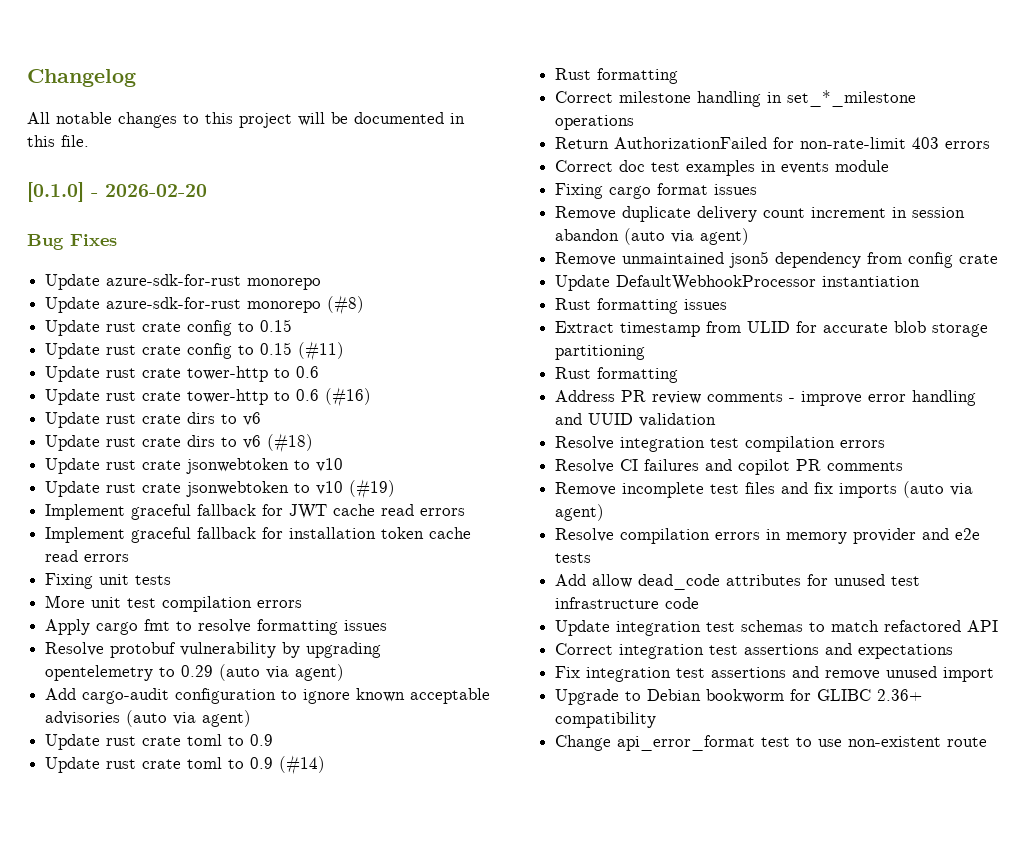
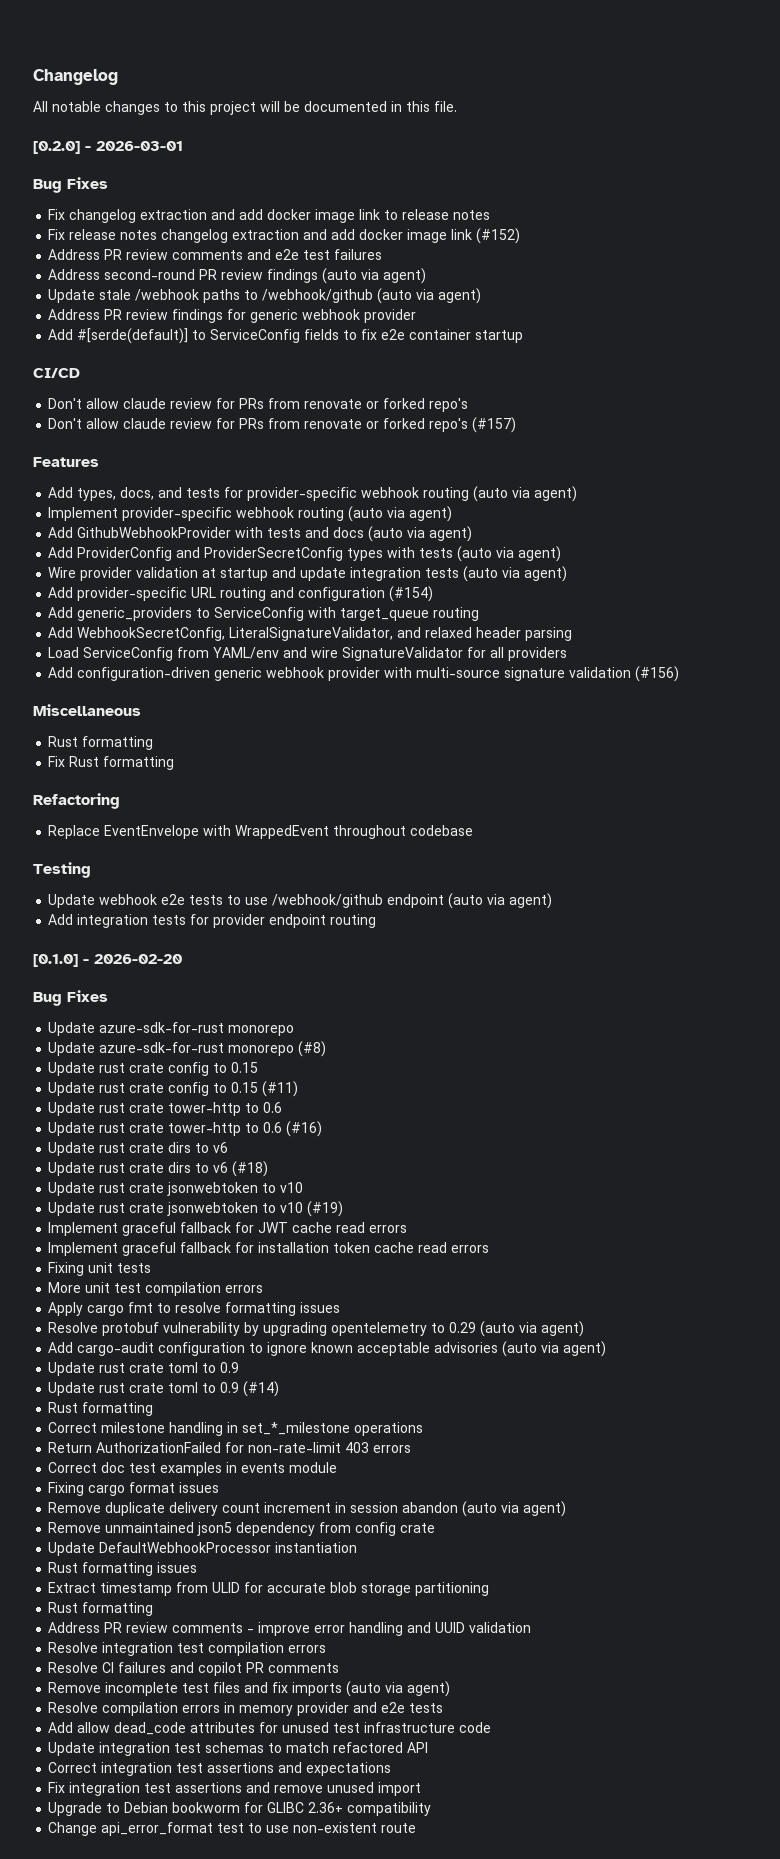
(89, 141) none -> [33,141,183,154] [33,177,108,193] [48,209,491,223] [48,228,521,244] [48,249,383,260] [48,268,427,284] [48,288,482,304] [48,309,417,323] [48,328,524,344] [33,368,80,378] [48,398,469,412] [48,417,517,433] [33,457,99,467] [48,486,578,502] [48,506,453,522] [48,526,473,542] [48,546,562,562] [48,566,568,582] [48,586,434,602] [48,607,480,621] [48,627,573,641] [48,647,568,661] [48,666,680,682] [33,704,141,716] [48,736,154,750] [48,756,175,770] [33,793,120,809] [48,825,474,839] [33,862,91,878] [48,893,553,909] [48,914,377,928] // [0.2.0] - 2026-03-01 // Bug Fixes // Fix changelog extraction and add docker image link to release notes // Fix release notes changelog extraction and add docker image link (#152) // Address PR review comments and e2e test failures // Address second-round PR review findings (auto via agent) // Update stale /webhook paths to /webhook/github (auto via agent) // Address PR review findings for generic webhook provider // Add #[serde(default)] to ServiceConfig fields to fix e2e container startup // CI/CD // Don't allow claude review for PRs from renovate or forked repo's // Don't allow claude review for PRs from renovate or forked repo's (#157) // Features // Add types, docs, and tests for provider-specific webhook routing (auto via agent) // Implement provider-specific webhook routing (auto via agent) // Add GithubWebhookProvider with tests and docs (auto via agent) // Add ProviderConfig and ProviderSecretConfig types with tests (auto via agent) // Wire provider validation at startup and update integration tests (auto via agent) // Add provider-specific URL routing and configuration (#154) // Add generic_providers to ServiceConfig with target_queue routing // Add WebhookSecretConfig, LiteralSignatureValidator, and relaxed header parsing // Load ServiceConfig from YAML/env and wire SignatureValidator for all providers // Add configuration-driven generic webhook provider with multi-source signature validation (#156) // Miscellaneous // Rust formatting // Fix Rust formatting // Refactoring // Replace EventEnvelope with WrappedEvent throughout codebase // Testing // Update webhook e2e tests to use /webhook/github endpoint (auto via agent) // Add integration tests for provider endpoint routing

